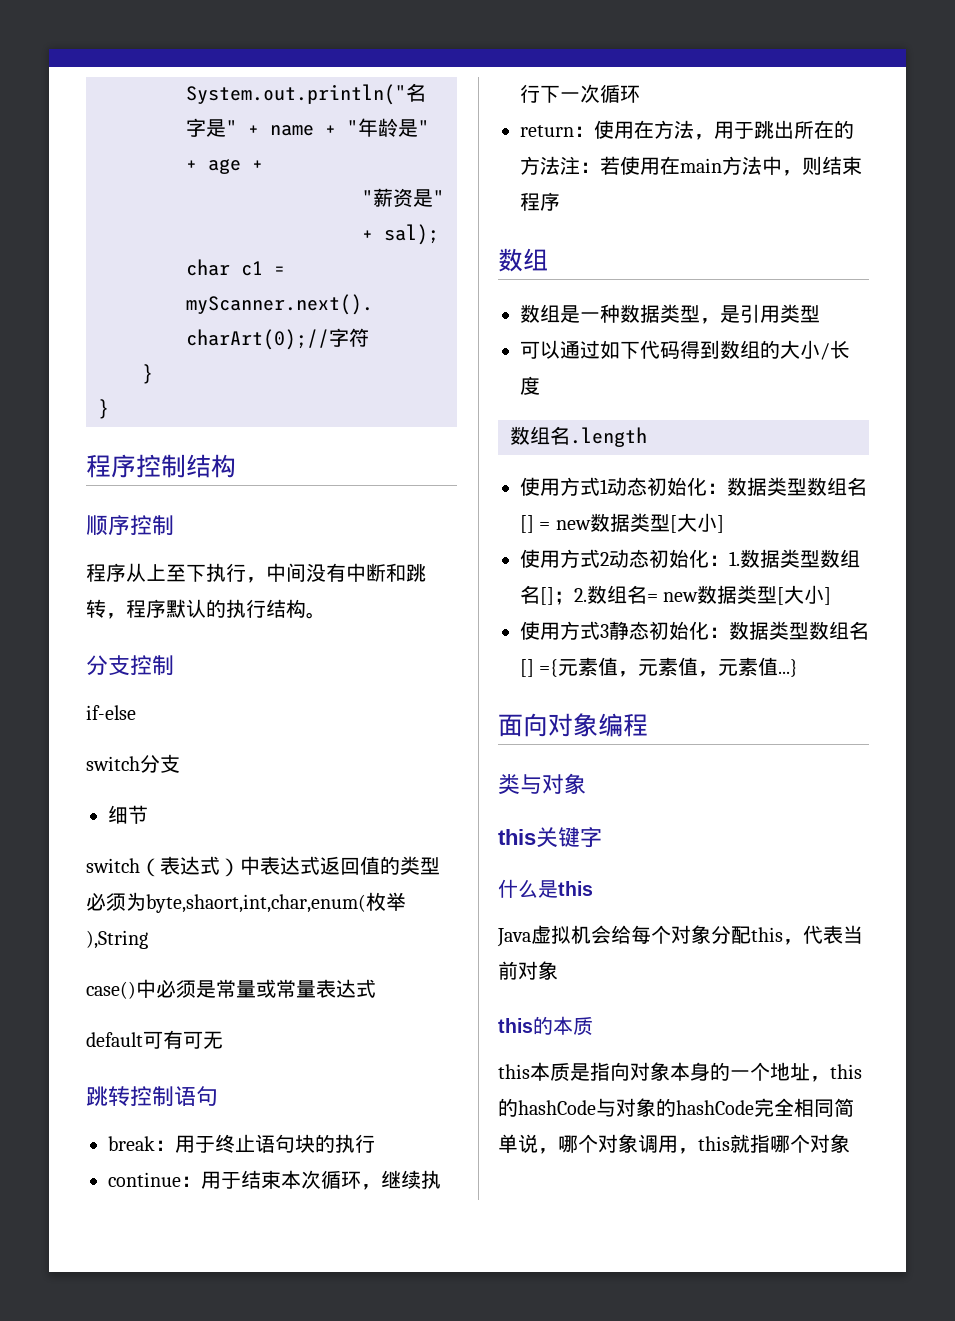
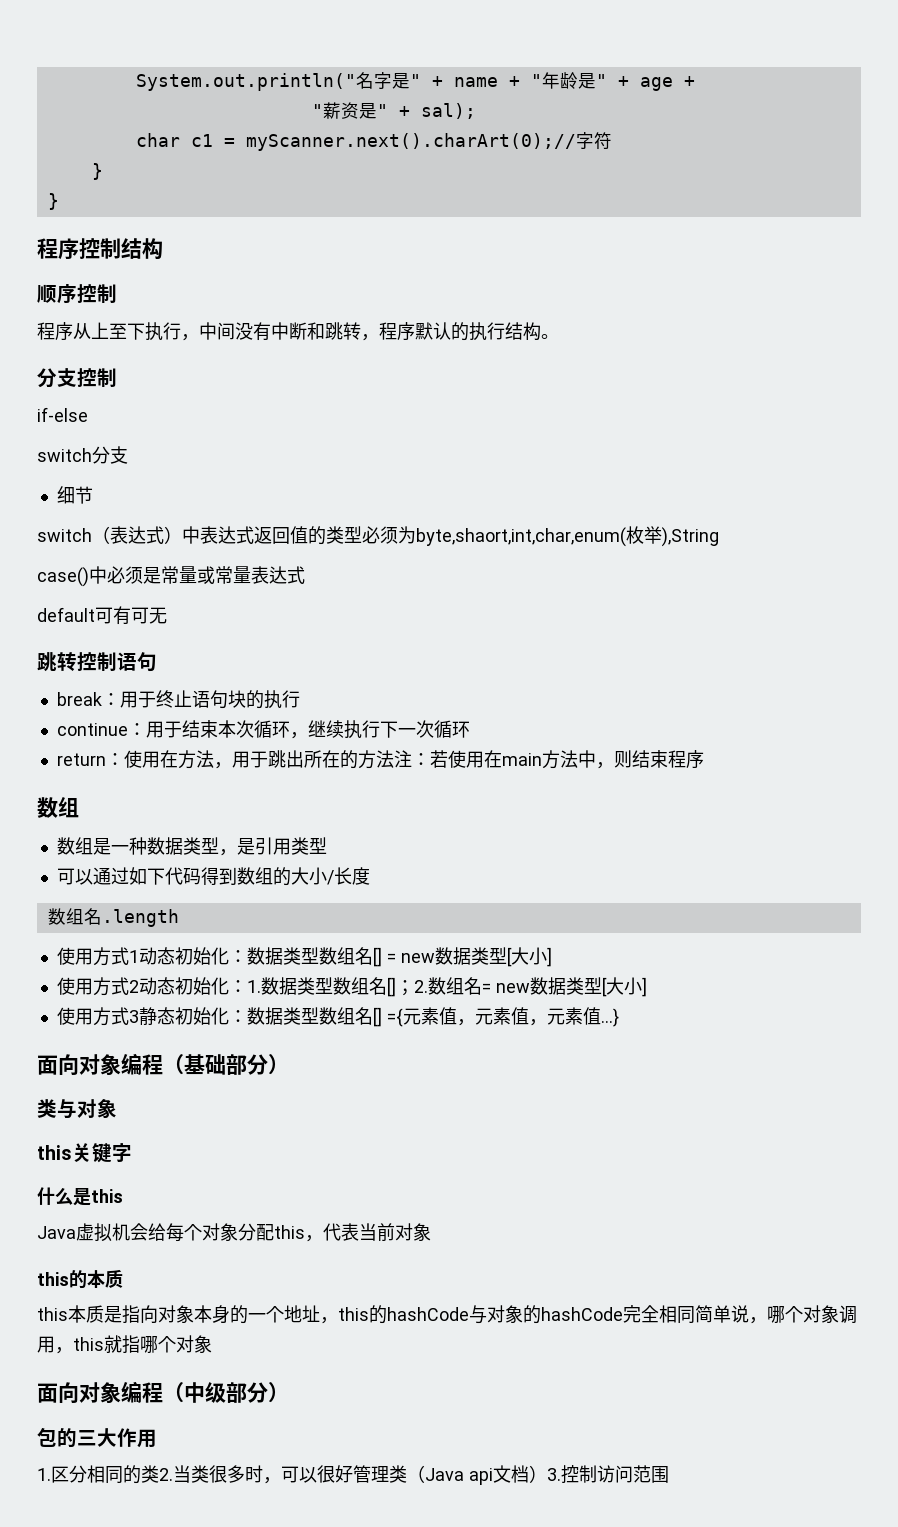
(648, 725) none -> [163,1054,289,1075] （基础部分）
(850, 1143) none -> [37,1381,289,1403] [37,1427,157,1448] [37,1465,669,1485] // 面向对象编程（中级部分） // 包的三大作用 // 1.区分相同的类2.当类很多时，可以很好管理类（Java api文档）3.控制访问范围

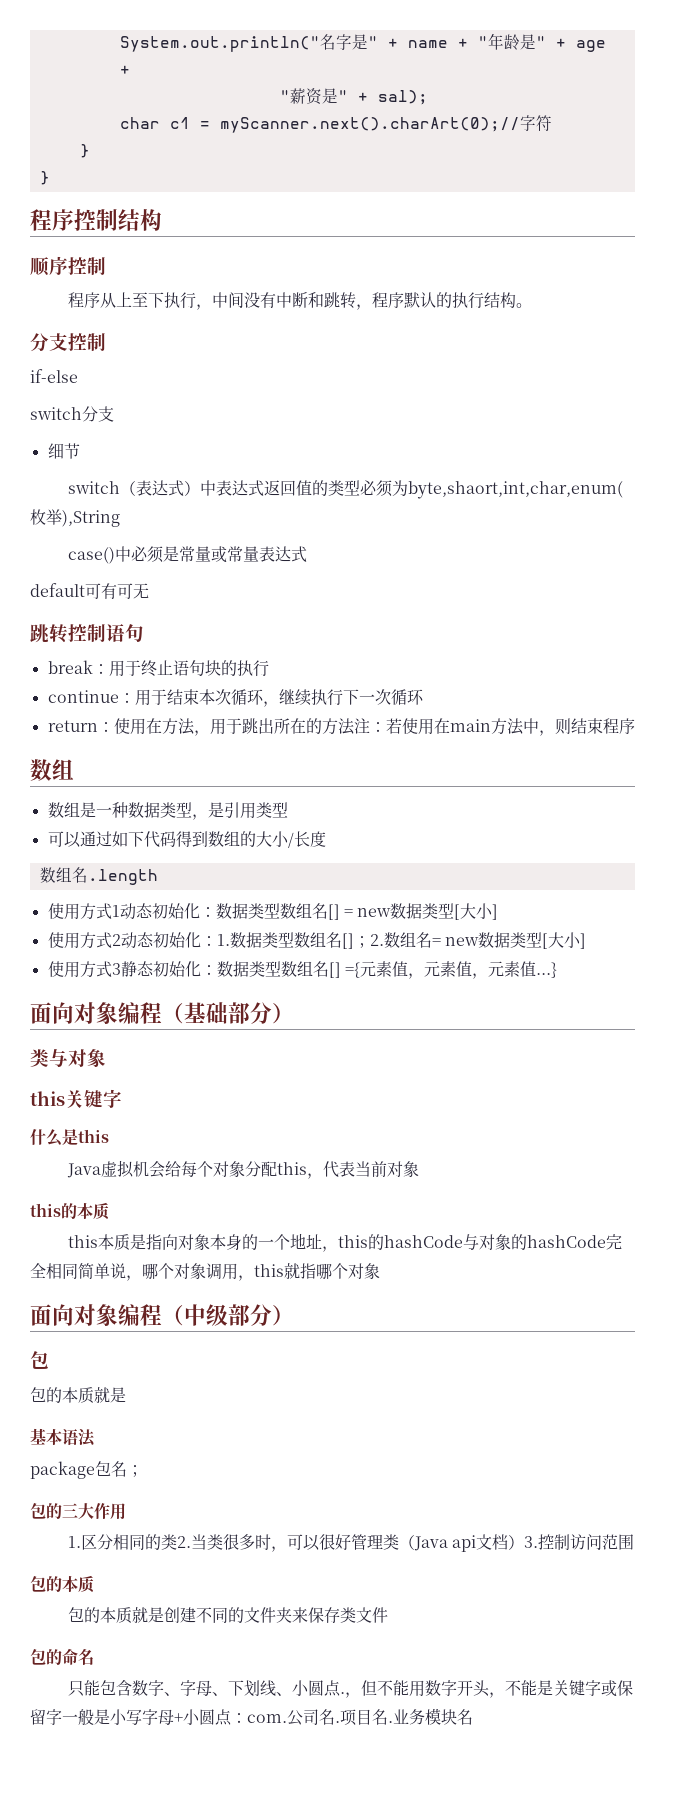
(57, 1437) none -> [30,1387,126,1404] [30,1428,96,1447] [30,1461,143,1479] [30,1502,46,1519] // 包的本质就是 // 基本语法 // package包名； // 包
(669, 1474) none -> [30,1575,94,1593] [67,1607,388,1624] [30,1648,94,1665] [67,1680,633,1698] [30,1708,473,1726] // 包的本质 // 包的本质就是创建不同的文件夹来保存类文件 // 包的命名 // 只能包含数字、字母、下划线、小圆点.，但不能用数字开头，不能是关键字或保留字一般是小写字母+小圆点：com.公司名.项目名.业务模块名

